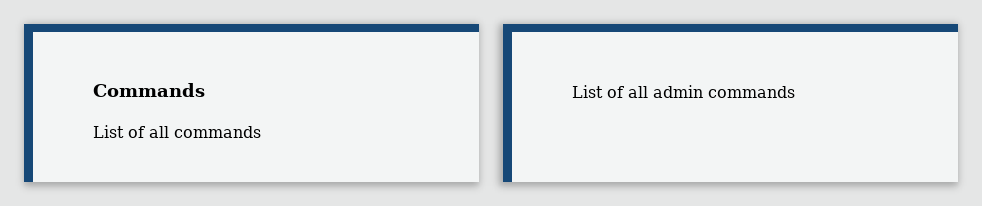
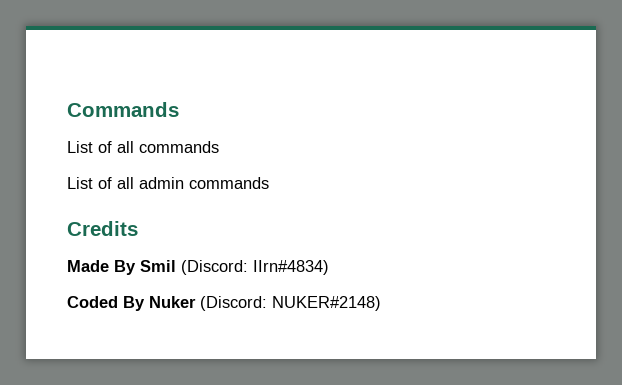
(795, 92) none -> [67,221,138,236] [67,260,329,275] [67,296,381,311] // Credits // Made By Smil (Discord: IIrn#4834) // Coded By Nuker (Discord: NUKER#2148)

